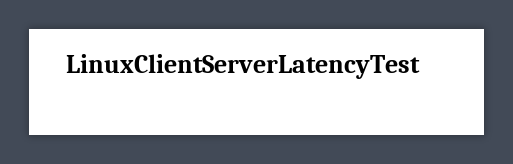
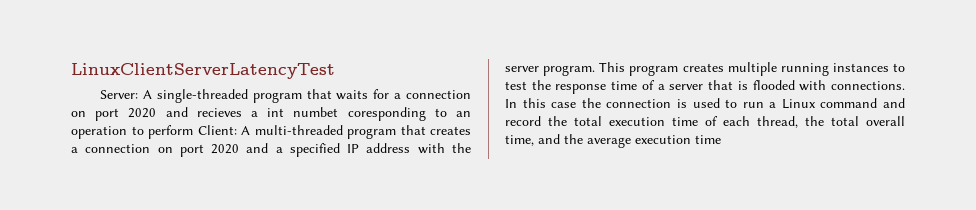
(420, 66) none -> [100,89,471,103] [71,107,471,121] [71,125,471,139] [71,143,471,157] [505,62,905,76] [505,80,905,94] [505,98,905,109] [505,116,905,128] [505,134,721,148] // Server: A single-threaded program that waits for a connection on port 2020 and recieves a int numbet coresponding to an operation to perform Client: A multi-threaded program that creates a connection on port 2020 and a specified IP address with the server program. This program creates multiple running instances to test the response time of a server that is flooded with connections. In this case the connection is used to run a Linux command and record the total execution time of each thread, the total overall time, and the average execution time

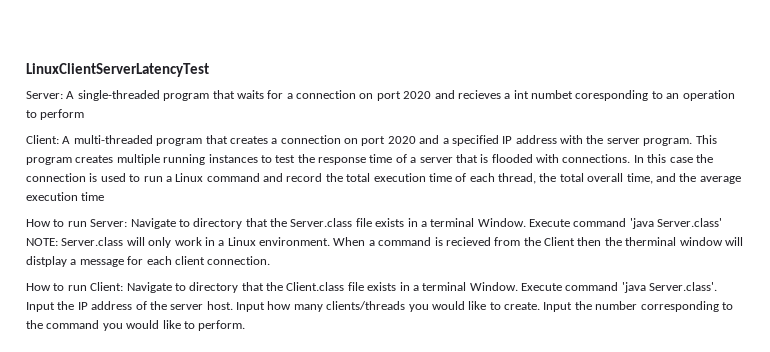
(193, 132) none -> (85, 114) //
(721, 139) none -> [26,218,723,229] [26,237,743,248] [26,256,271,267] [26,282,718,293] [26,301,733,312] [26,320,246,331] // How to run Server: Navigate to directory that the Server.class file exists in a terminal Window. Execute command 'java Server.class' NOTE: Server.class will only work in a Linux environment. When a command is recieved from the Client then the therminal window will distplay a message for each client connection. // How to run Client: Navigate to directory that the Client.class file exists in a terminal Window. Execute command 'java Server.class'. Input the IP address of the server host. Input how many clients/threads you would like to create. Input the number corresponding to the command you would like to perform.

